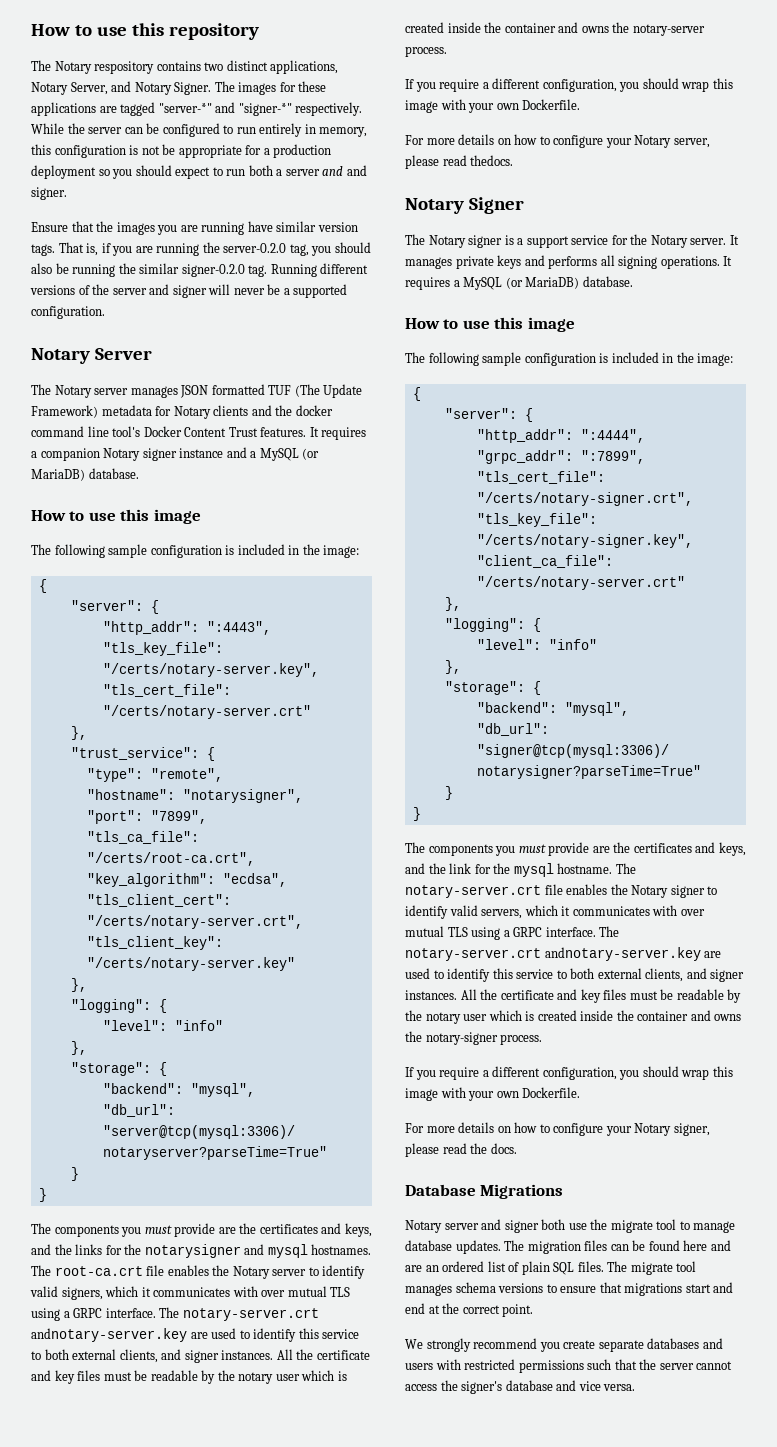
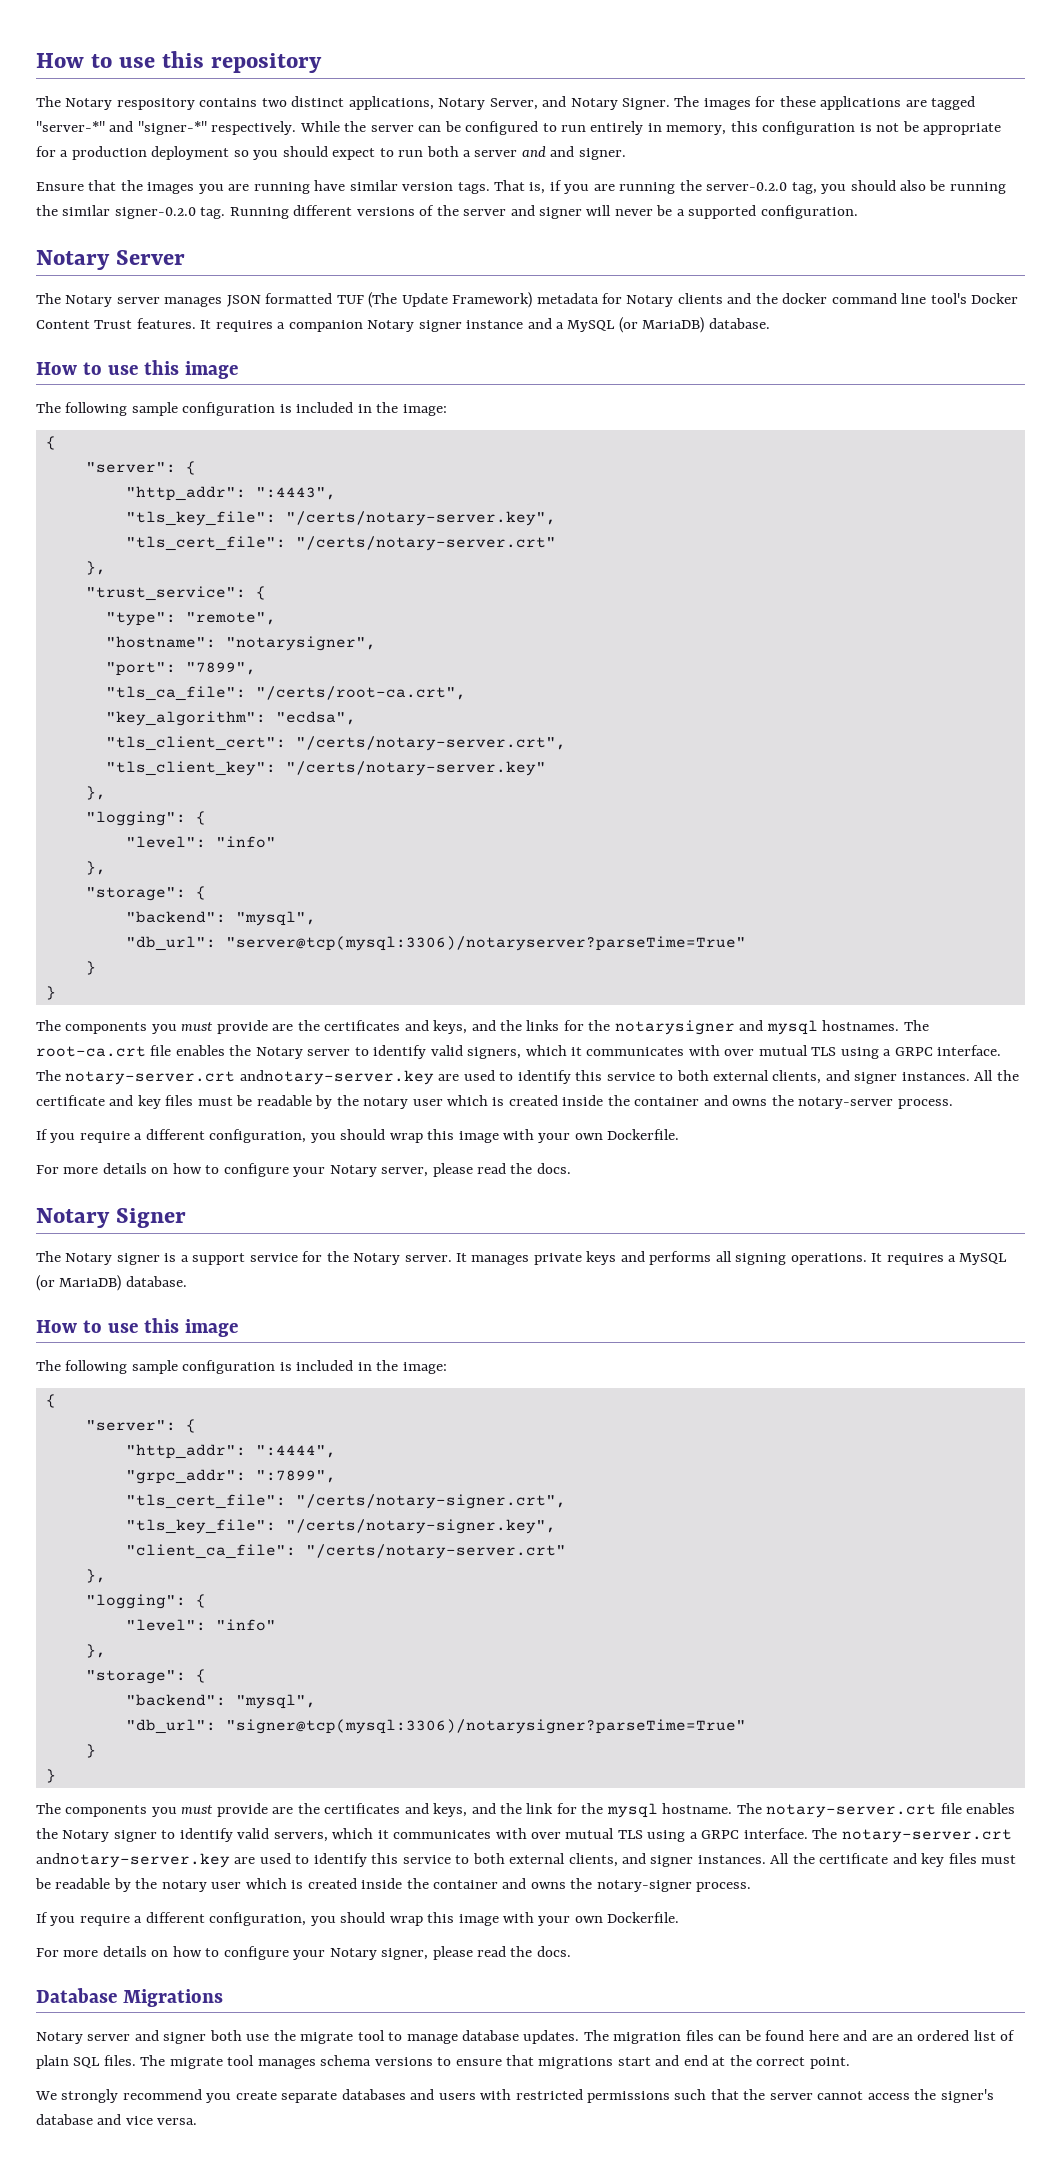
[470,155,514,166] thedocs. -> [510,1163,571,1174] the docs.

